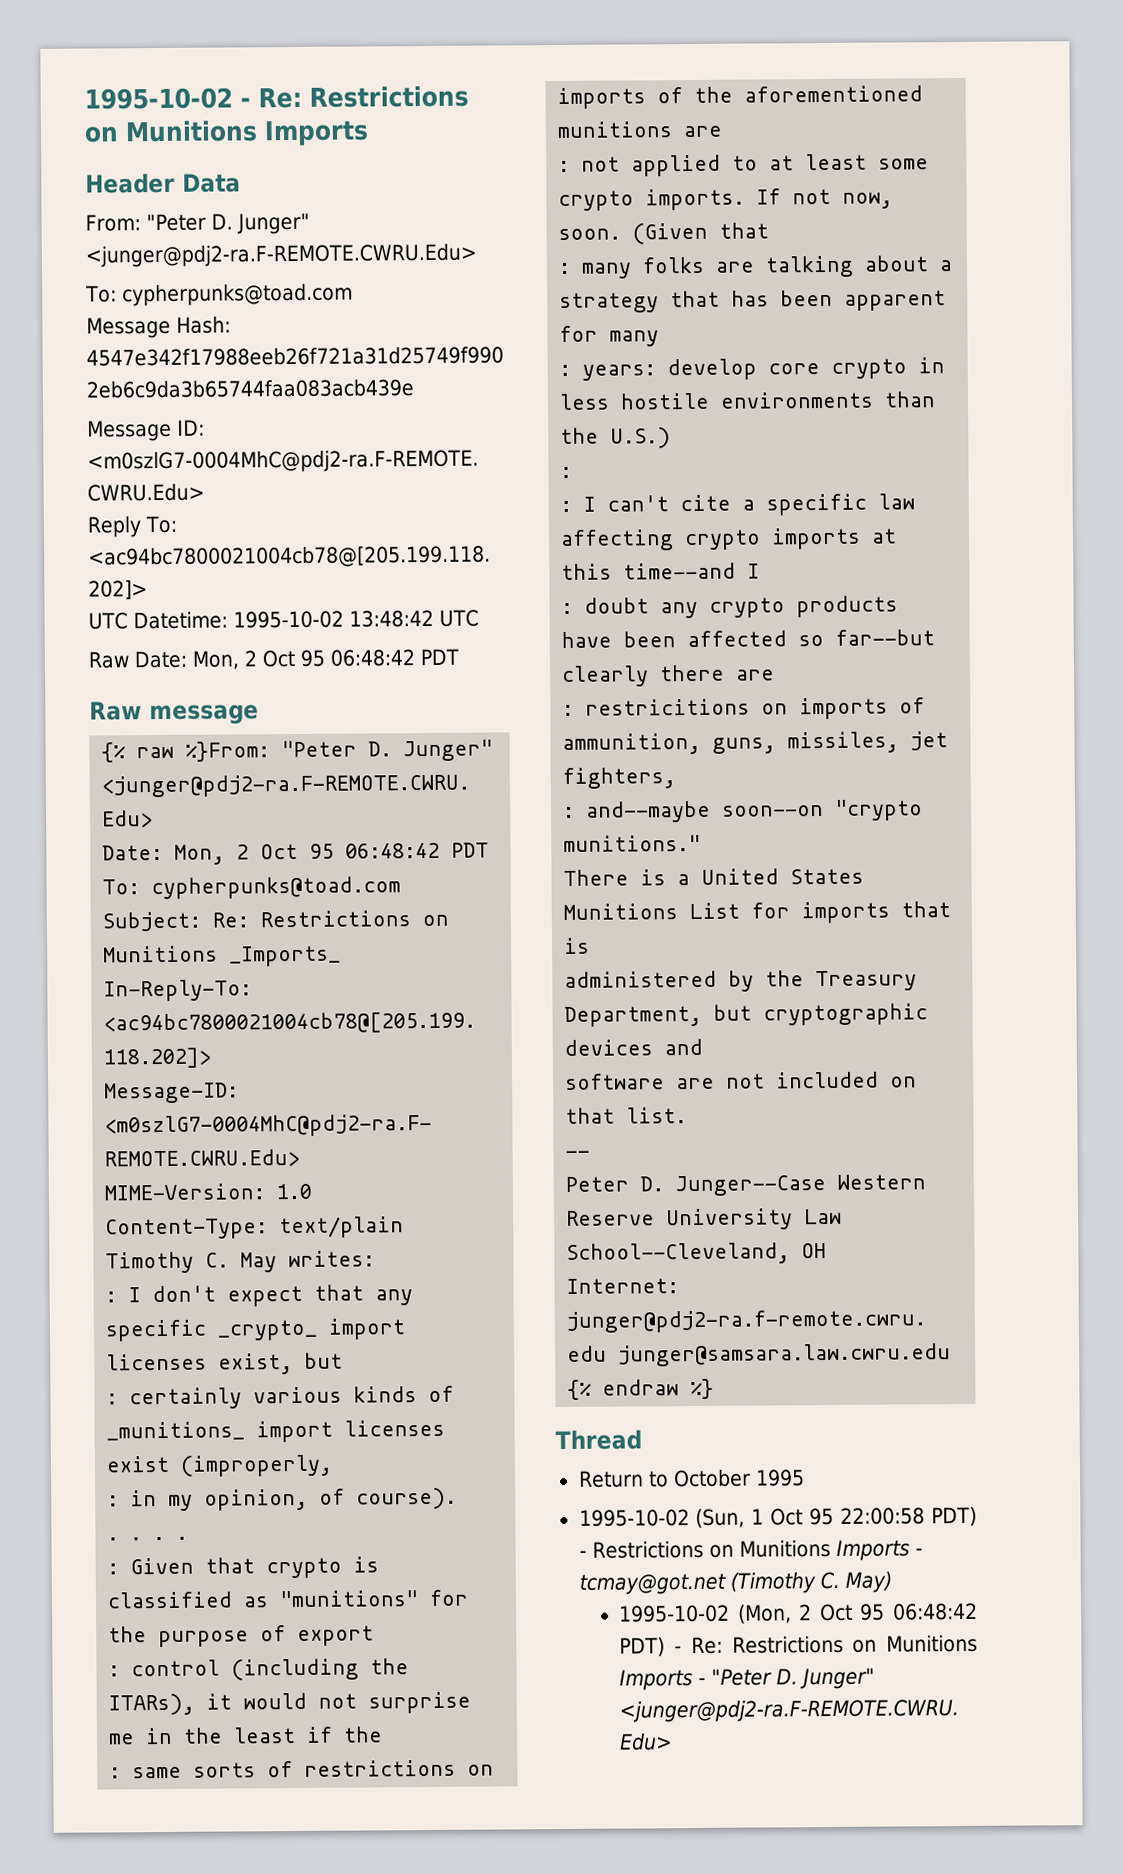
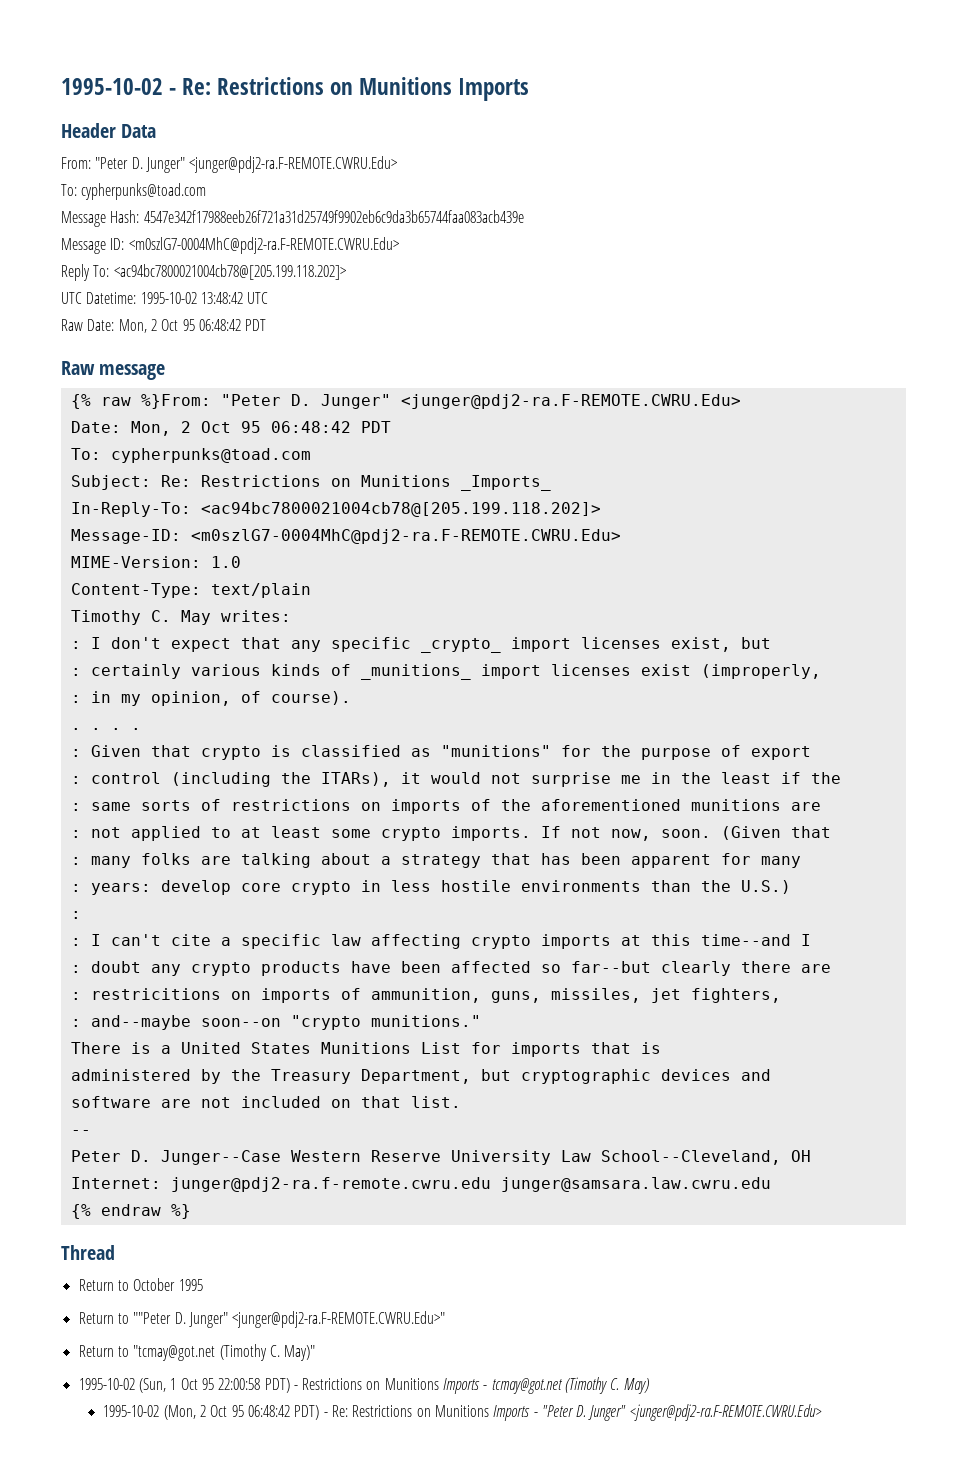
(805, 1478) none -> [78,1311,446,1328] [78,1344,316,1361] // Return to ""Peter D. Junger" <junger@pdj2-ra.F-REMOTE.CWRU.Edu>" // Return to "tcmay@got.net (Timothy C. May)"

